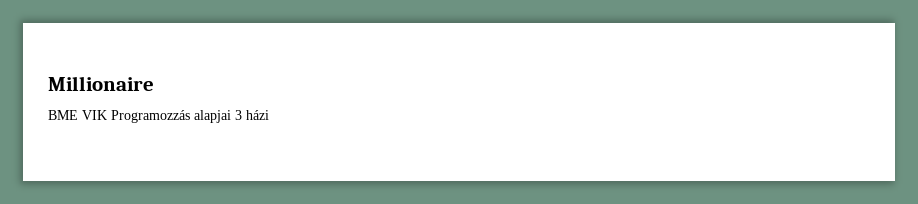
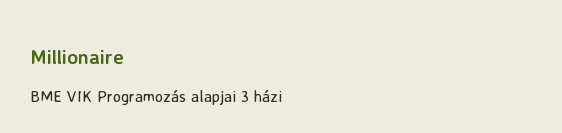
[111,110,190,123] Programozzás -> [97,90,186,105] Programozás

